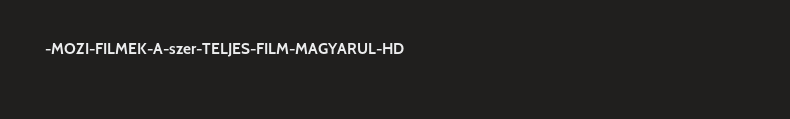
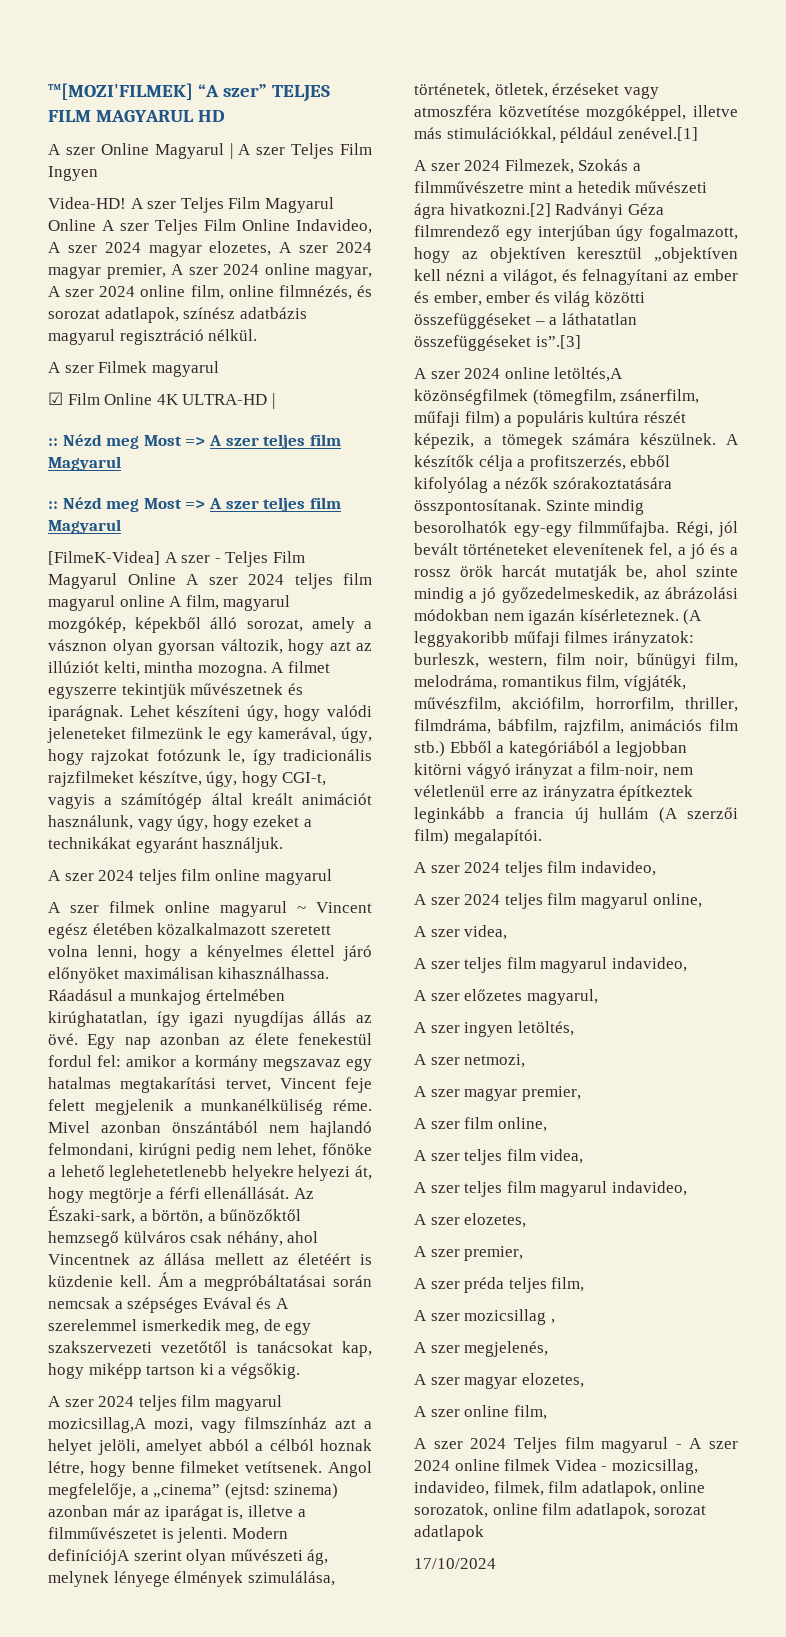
[45,43,404,57] -MOZI-FILMEK-A-szer-TELJES-FILM-MAGYARUL-HD -> [48,83,331,102] [48,110,226,122] [48,143,372,159] [48,166,98,181] [48,197,334,213] [48,219,372,235] [48,241,372,257] [48,263,372,279] [48,285,372,300] [48,307,307,323] [48,329,258,345] [48,361,219,377] [48,392,275,409] [48,434,341,449] [48,456,121,471] [48,497,341,512] [48,519,121,534] [48,551,305,567] [48,573,372,589] [48,595,291,611] [48,617,372,633] [48,639,372,655] [48,661,330,677] [48,683,303,699] [48,705,372,721] [47,727,372,743] [48,749,372,765] [48,771,327,787] [48,793,372,809] [48,815,312,831] [48,837,284,853] [48,869,332,885] [48,901,372,917] [48,923,331,939] [48,945,372,961] [48,967,330,983] [48,989,285,1005] [48,1011,372,1027] [48,1033,372,1049] [48,1055,372,1071] [48,1077,372,1093] [48,1099,372,1115] [48,1121,372,1137] [48,1143,372,1159] [48,1165,372,1181] [48,1187,314,1203] [48,1206,302,1224] [48,1231,319,1247] [48,1253,372,1265] [48,1272,373,1291] [48,1297,289,1313] [48,1319,312,1335] [48,1341,372,1357] [48,1363,300,1379] [48,1395,282,1411] [48,1417,372,1433] [48,1439,372,1455] [48,1461,372,1477] [48,1483,339,1499] [48,1505,306,1521] [48,1527,288,1543] [48,1549,329,1565] [48,1571,335,1587] [414,83,659,99] [414,105,738,121] [414,127,698,143] [414,159,641,174] [414,181,708,193] [414,203,664,219] [414,225,738,241] [414,247,738,263] [414,269,738,285] [414,291,645,307] [414,313,637,329] [414,335,581,351] [414,367,624,382] [414,389,700,405] [414,411,686,427] [414,433,739,449] [414,455,671,471] [414,477,672,493] [414,499,645,515] [414,521,738,537] [414,543,739,559] [414,565,738,581] [414,587,738,603] [414,609,703,625] [414,631,694,647] [414,653,738,669] [414,675,686,691] [414,697,738,712] [414,719,738,735] [414,741,687,757] [414,763,693,779] [414,785,694,801] [414,807,738,823] [414,829,542,845] [414,861,656,877] [414,893,702,909] [414,925,508,940] [414,957,687,973] [414,989,598,1005] [414,1021,574,1037] [414,1054,526,1068] [414,1086,581,1101] [414,1117,547,1132] [414,1149,584,1165] [414,1181,687,1197] [414,1213,527,1228] [414,1246,524,1261] [414,1277,585,1293] [414,1309,555,1325] [414,1341,549,1357] [414,1373,584,1389] [414,1405,547,1420] [414,1437,738,1453] [414,1459,698,1475] [414,1481,706,1497] [414,1503,707,1519] [414,1525,484,1541] [414,1558,496,1569] ™[MOZI'FILMEK] “A szer” TELJES FILM MAGYARUL HD // A szer Online Magyarul | A szer Teljes Film Ingyen // Videa-HD! A szer Teljes Film Magyarul Online A szer Teljes Film Online Indavideo, A szer 2024 magyar elozetes, A szer 2024 magyar premier, A szer 2024 online magyar, A szer 2024 online film, online filmnézés, és sorozat adatlapok, színész adatbázis magyarul regisztráció nélkül. // A szer Filmek magyarul // ☑ Film Online 4K ULTRA-HD | // :: Nézd meg Most => A szer teljes film Magyarul // :: Nézd meg Most => A szer teljes film Magyarul // [FilmeK-Videa] A szer - Teljes Film Magyarul Online A szer 2024 teljes film magyarul online A film, magyarul mozgókép, képekből álló sorozat, amely a vásznon olyan gyorsan változik, hogy azt az illúziót kelti, mintha mozogna. A filmet egyszerre tekintjük művészetnek és iparágnak. Lehet készíteni úgy, hogy valódi jeleneteket filmezünk le egy kamerával, úgy, hogy rajzokat fotózunk le, így tradicionális rajzfilmeket készítve, úgy, hogy CGI-t, vagyis a számítógép által kreált animációt használunk, vagy úgy, hogy ezeket a technikákat egyaránt használjuk. // A szer 2024 teljes film online magyarul // A szer filmek online magyarul ~ Vincent egész életében közalkalmazott szeretett volna lenni, hogy a kényelmes élettel járó előnyöket maximálisan kihasználhassa. Ráadásul a munkajog értelmében kirúghatatlan, így igazi nyugdíjas állás az övé. Egy nap azonban az élete fenekestül fordul fel: amikor a kormány megszavaz egy hatalmas megtakarítási tervet, Vincent feje felett megjelenik a munkanélküliség réme. Mivel azonban önszántából nem hajlandó felmondani, kirúgni pedig nem lehet, főnöke a lehető leglehetetlenebb helyekre helyezi át, hogy megtörje a férfi ellenállását. Az Északi-sark, a börtön, a bűnözőktől hemzsegő külváros csak néhány, ahol Vincentnek az állása mellett az életéért is küzdenie kell. Ám a megpróbáltatásai során nemcsak a szépséges Evával és A szerelemmel ismerkedik meg, de egy szakszervezeti vezetőtől is tanácsokat kap, hogy miképp tartson ki a végsőkig. // A szer 2024 teljes film magyarul mozicsillag,A mozi, vagy filmszínház azt a helyet jelöli, amelyet abból a célból hoznak létre, hogy benne filmeket vetítsenek. Angol megfelelője, a „cinema” (ejtsd: szinema) azonban már az iparágat is, illetve a filmművészetet is jelenti. Modern definíciójA szerint olyan művészeti ág, melynek lényege élmények szimulálása, történetek, ötletek, érzéseket vagy atmoszféra közvetítése mozgóképpel, illetve más stimulációkkal, például zenével.[1] // A szer 2024 Filmezek, Szokás a filmművészetre mint a hetedik művészeti ágra hivatkozni.[2] Radványi Géza filmrendező egy interjúban úgy fogalmazott, hogy az objektíven keresztül „objektíven kell nézni a világot, és felnagyítani az ember és ember, ember és világ közötti összefüggéseket – a láthatatlan összefüggéseket is”.[3] // A szer 2024 online letöltés,A közönségfilmek (tömegfilm, zsánerfilm, műfaji film) a populáris kultúra részét képezik, a tömegek számára készülnek. A készítők célja a profitszerzés, ebből kifolyólag a nézők szórakoztatására összpontosítanak. Szinte mindig besorolhatók egy-egy filmműfajba. Régi, jól bevált történeteket elevenítenek fel, a jó és a rossz örök harcát mutatják be, ahol szinte mindig a jó győzedelmeskedik, az ábrázolási módokban nem igazán kísérleteznek. (A leggyakoribb műfaji filmes irányzatok: burleszk, western, film noir, bűnügyi film, melodráma, romantikus film, vígjáték, művészfilm, akciófilm, horrorfilm, thriller, filmdráma, bábfilm, rajzfilm, animációs film stb.) Ebből a kategóriából a legjobban kitörni vágyó irányzat a film-noir, nem véletlenül erre az irányzatra építkeztek leginkább a francia új hullám (A szerzői film) megalapítói. // A szer 2024 teljes film indavideo, // A szer 2024 teljes film magyarul online, // A szer videa, // A szer teljes film magyarul indavideo, // A szer előzetes magyarul, // A szer ingyen letöltés, // A szer netmozi, // A szer magyar premier, // A szer film online, // A szer teljes film videa, // A szer teljes film magyarul indavideo, // A szer elozetes, // A szer premier, // A szer préda teljes film, // A szer mozicsillag , // A szer megjelenés, // A szer magyar elozetes, // A szer online film, // A szer 2024 Teljes film magyarul - A szer 2024 online filmek Videa - mozicsillag, indavideo, filmek, film adatlapok, online sorozatok, online film adatlapok, sorozat adatlapok // 17/10/2024

